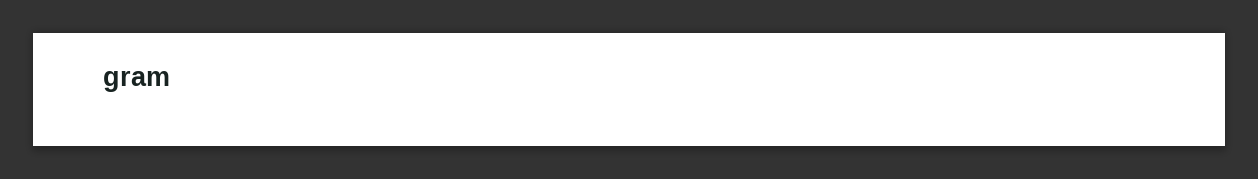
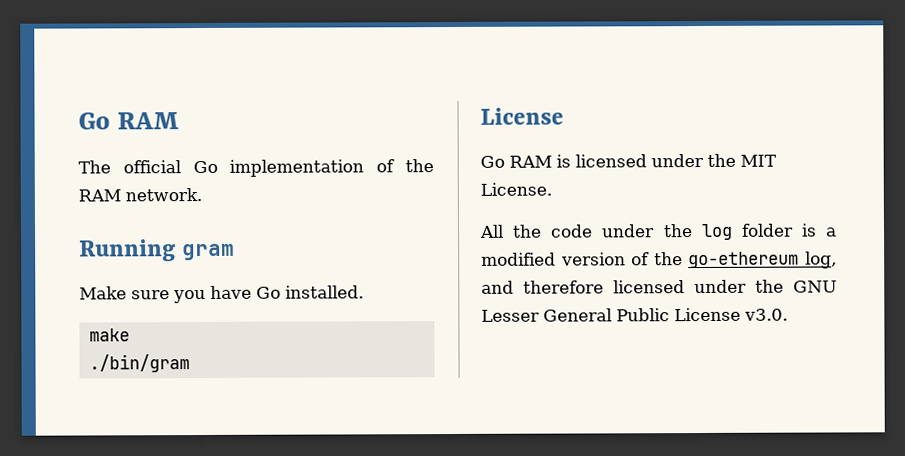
[103,71,170,92] gram -> [78,112,179,130] [78,159,434,177] [78,188,202,202] [79,239,236,262] [79,285,364,304] [88,328,130,342] [88,354,190,373] [480,107,564,125] [480,153,777,168] [480,182,552,196] [479,223,837,241] [481,251,837,269] [481,279,837,294] [481,307,788,322] Go RAM // The official Go implementation of the RAM network. // Running gram // Make sure you have Go installed. // make // ./bin/gram // License // Go RAM is licensed under the MIT License. // All the code under the log folder is a modified version of the go-ethereum log, and therefore licensed under the GNU Lesser General Public License v3.0.

